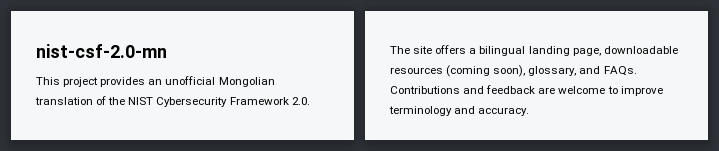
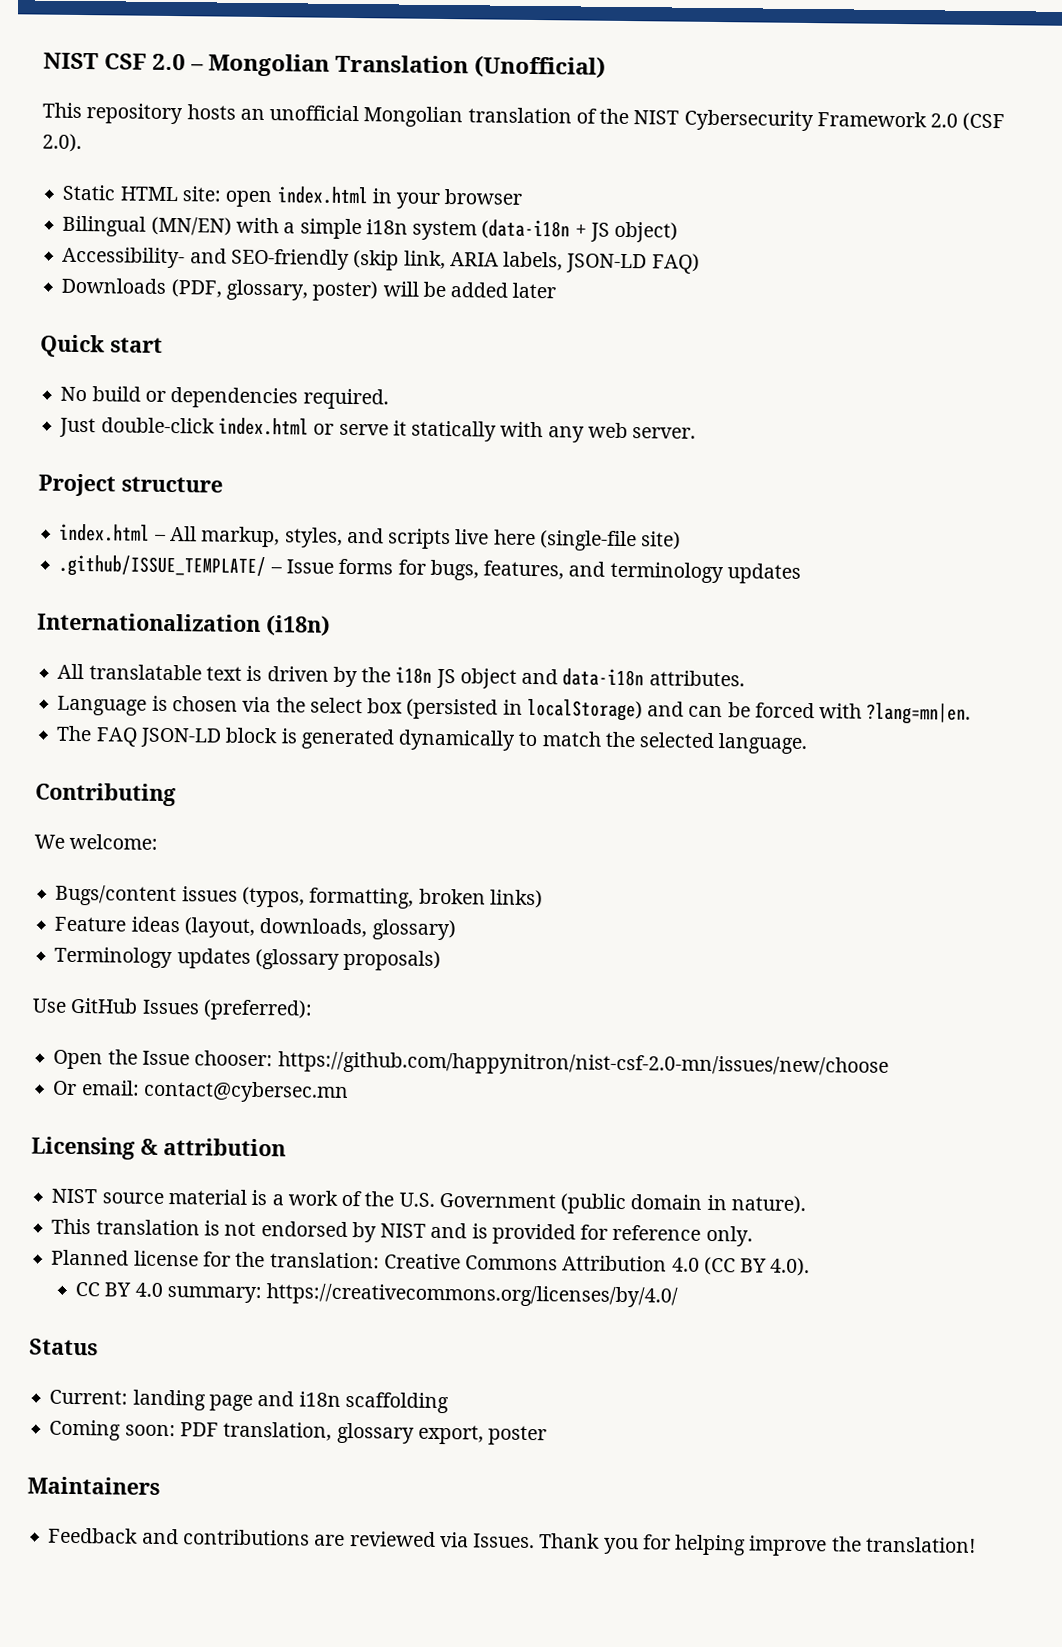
[36,44,167,58] [36,77,146,87] nist-csf-2.0-mn // This project provides -> [43,52,607,79] [42,102,236,125] NIST CSF 2.0 – Mongolian Translation (Unofficial) // This repository hosts
[291,97,310,105] [390,45,678,56] [390,65,637,77] [390,85,663,96] [389,106,530,116] 2.0. The site offers a bilingual landing page, downloadable resources (coming soon), glossary, and FAQs. Contributions and feedback are welcome to improve terminology and accuracy. -> [930,112,1006,132] [42,133,82,153] [62,184,523,209] [62,215,679,243] [62,246,700,274] [61,277,557,302] [40,334,163,358] [60,386,389,410] [59,417,697,443] [38,473,223,497] [59,523,682,552] [58,554,801,584] [37,612,331,636] [57,663,745,689] [57,695,972,725] [56,725,809,755] [35,782,176,807] [34,833,159,850] [55,884,543,909] [54,916,456,941] [54,946,442,972] [32,997,313,1021] [53,1049,889,1078] [52,1080,349,1104] [31,1136,286,1160] [51,1188,806,1215] [51,1218,753,1247] [51,1249,811,1277] [75,1282,679,1308] [29,1338,98,1356] [49,1389,449,1414] [49,1419,548,1446] [27,1476,160,1495] [48,1527,976,1557] 2.0 (CSF 2.0). // Static HTML site: open index.html in your browser // Bilingual (MN/EN) with a simple i18n system (data-i18n + JS object) // Accessibility- and SEO-friendly (skip link, ARIA labels, JSON-LD FAQ) // Downloads (PDF, glossary, poster) will be added later // Quick start // No build or dependencies required. // Just double-click index.html or serve it statically with any web server. // Project structure // index.html – All markup, styles, and scripts live here (single-file site) // .github/ISSUE_TEMPLATE/ – Issue forms for bugs, features, and terminology updates // Internationalization (i18n) // All translatable text is driven by the i18n JS object and data-i18n attributes. // Language is chosen via the select box (persisted in localStorage) and can be forced with ?lang=mn|en. // The FAQ JSON-LD block is generated dynamically to match the selected language. // Contributing // We welcome: // Bugs/content issues (typos, formatting, broken links) // Feature ideas (layout, downloads, glossary) // Terminology updates (glossary proposals) // Use GitHub Issues (preferred): // Open the Issue chooser: https://github.com/happynitron/nist-csf-2.0-mn/issues/new/choose // Or email: contact@cybersec.mn // Licensing & attribution // NIST source material is a work of the U.S. Government (public domain in nature). // This translation is not endorsed by NIST and is provided for reference only. // Planned license for the translation: Creative Commons Attribution 4.0 (CC BY 4.0). // CC BY 4.0 summary: https://creativecommons.org/licenses/by/4.0/ // Status // Current: landing page and i18n scaffolding // Coming soon: PDF translation, glossary export, poster // Maintainers // Feedback and contributions are reviewed via Issues. Thank you for helping improve the translation!

